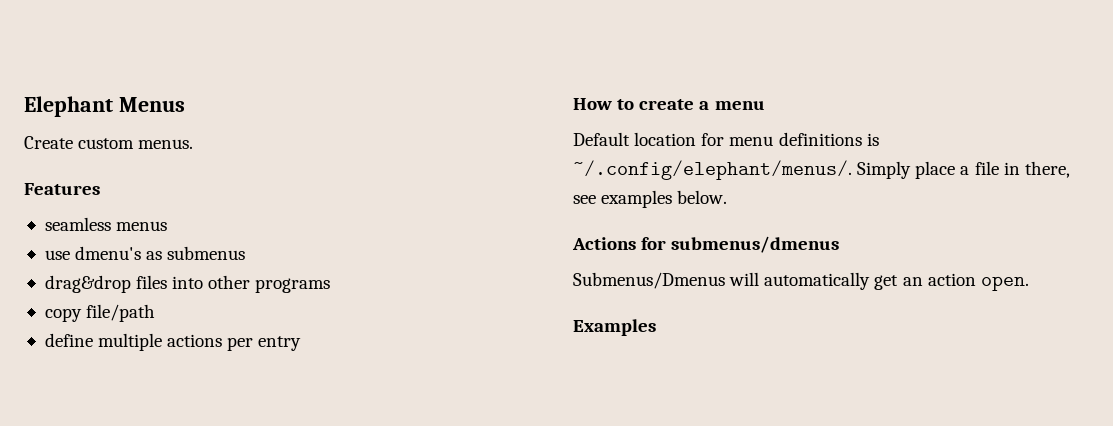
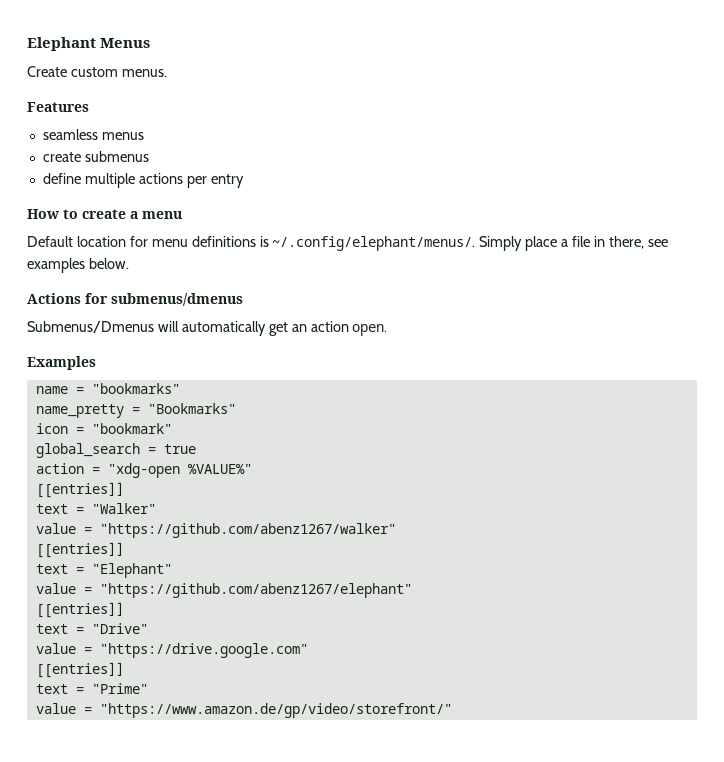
[44,246,246,260] [44,275,331,293] [44,304,156,322] use dmenu's as submenus // drag&drop files into other programs // copy file/path -> [42,151,149,162] create submenus
(656, 327) none -> [35,383,180,394] [35,403,236,418] [35,423,172,434] [35,443,196,458] [35,463,252,478] [35,482,124,498] [35,503,156,514] [35,523,396,538] [35,542,124,558] [35,563,172,578] [35,583,412,598] [35,602,124,618] [35,623,148,634] [35,643,308,658] [35,662,124,678] [35,683,148,694] [35,703,452,718] // name = "bookmarks" // name_pretty = "Bookmarks" // icon = "bookmark" // global_search = true // action = "xdg-open %VALUE%" // [[entries]] // text = "Walker" // value = "https://github.com/abenz1267/walker" // [[entries]] // text = "Elephant" // value = "https://github.com/abenz1267/elephant" // [[entries]] // text = "Drive" // value = "https://drive.google.com" // [[entries]] // text = "Prime" // value = "https://www.amazon.de/gp/video/storefront/"

